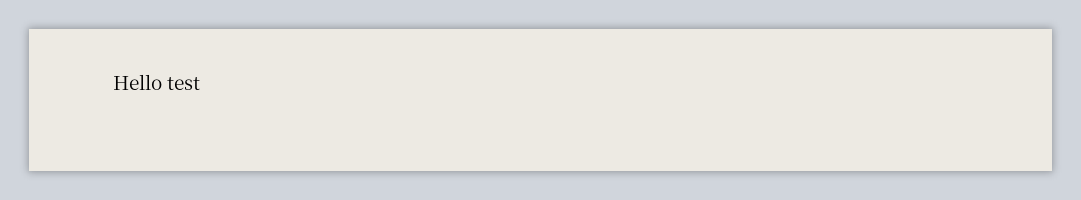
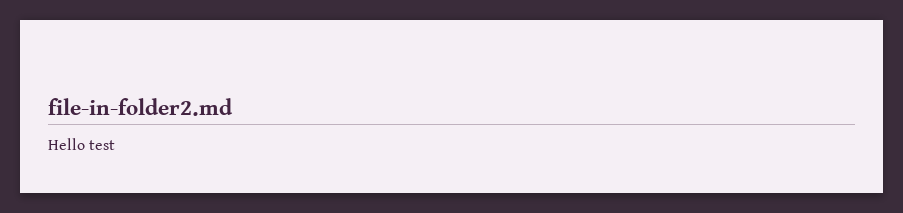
(113, 82) none -> [48,98,233,116] file-in-folder2.md //

